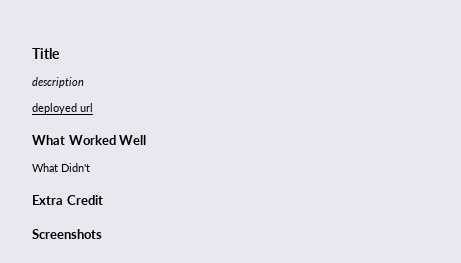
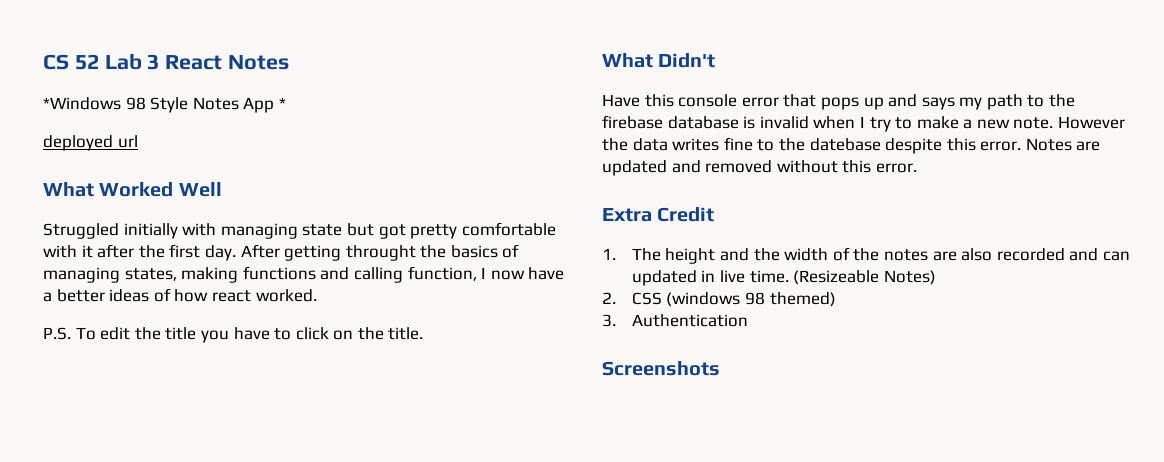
[32,48,60,59] [32,77,84,88] Title // description -> [43,53,290,70] [43,97,286,113] CS 52 Lab 3 React Notes // *Windows 98 Style Notes App *
[32,163,90,172] [32,195,103,205] What Didn't // Extra Credit -> [43,222,556,239] [43,244,520,261] [43,266,565,283] [43,288,317,302] [43,327,424,343] [602,53,716,68] [602,94,1076,110] [602,115,1126,132] [602,137,1101,154] [602,160,917,176] [602,207,715,222] [602,247,1130,264] [631,270,936,286] [602,292,836,307] [602,314,748,327] Struggled initially with managing state but got pretty comfortable with it after the first day. After getting throught the basics of managing states, making functions and calling function, I now have a better ideas of how react worked. // P.S. To edit the title you have to click on the title. // What Didn't // Have this console error that pops up and says my path to the firebase database is invalid when I try to make a new note. However the data writes fine to the datebase despite this error. Notes are updated and removed without this error. // Extra Credit // 1. The height and the width of the notes are also recorded and can updated in live time. (Resizeable Notes) // 2. CSS (windows 98 themed) // 3. Authentication

